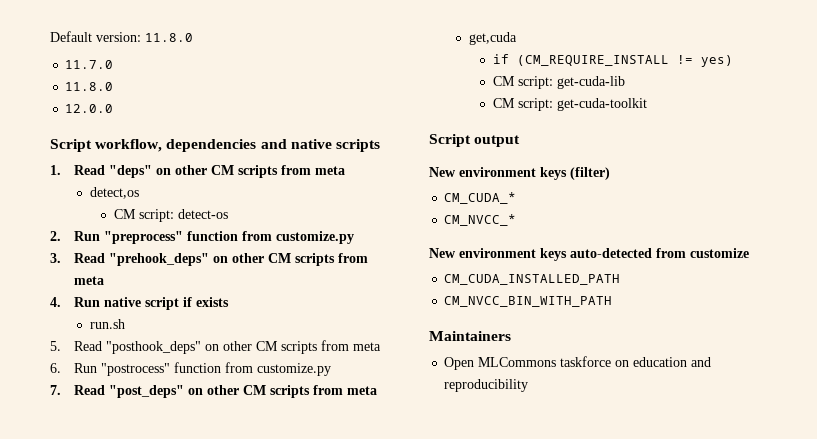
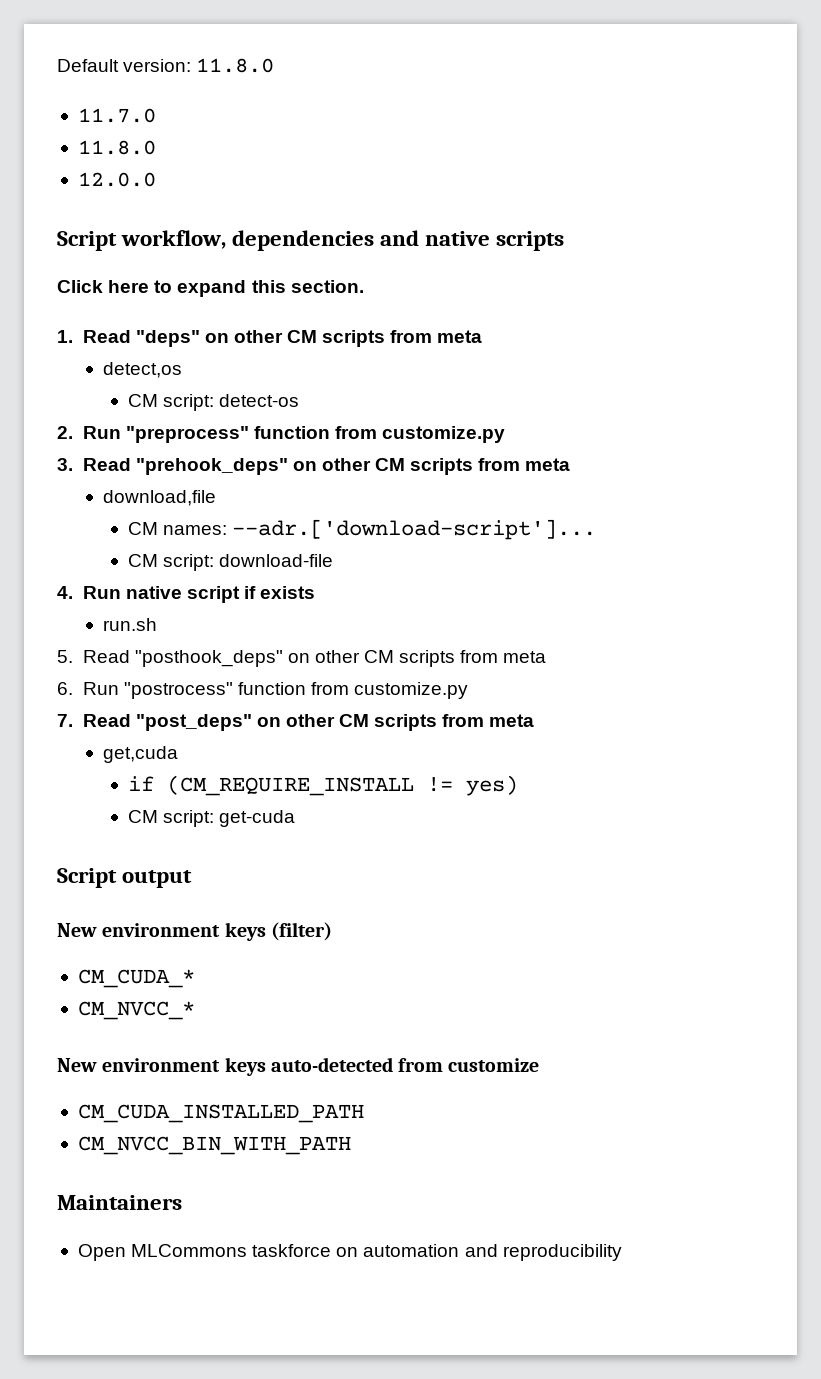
(380, 145) none -> [57,280,364,297] // Click here to expand this section.
(105, 280) none -> [102,490,216,506] [128,519,597,540] [128,554,334,571] // download,file // CM names: --adr.['download-script']... // CM script: download-file
[556,76,625,89] [492,98,647,111] get-cuda-lib // CM script: get-cuda-toolkit -> [219,810,296,827] get-cuda
[633,357,688,367] education -> [363,1244,460,1257] automation

